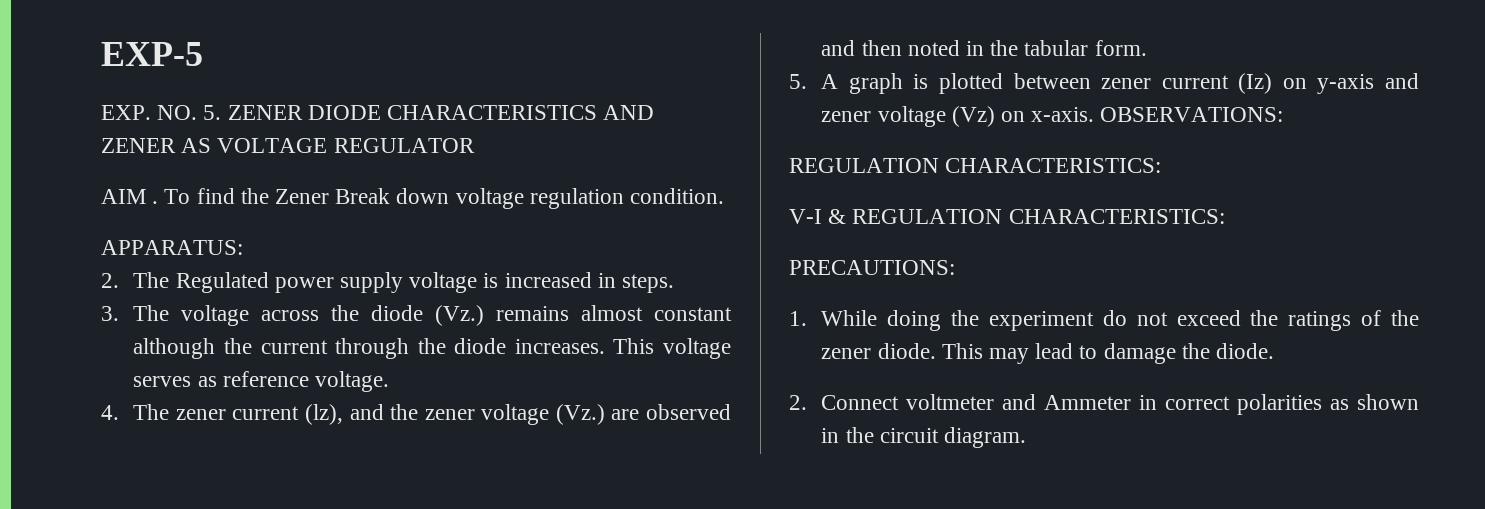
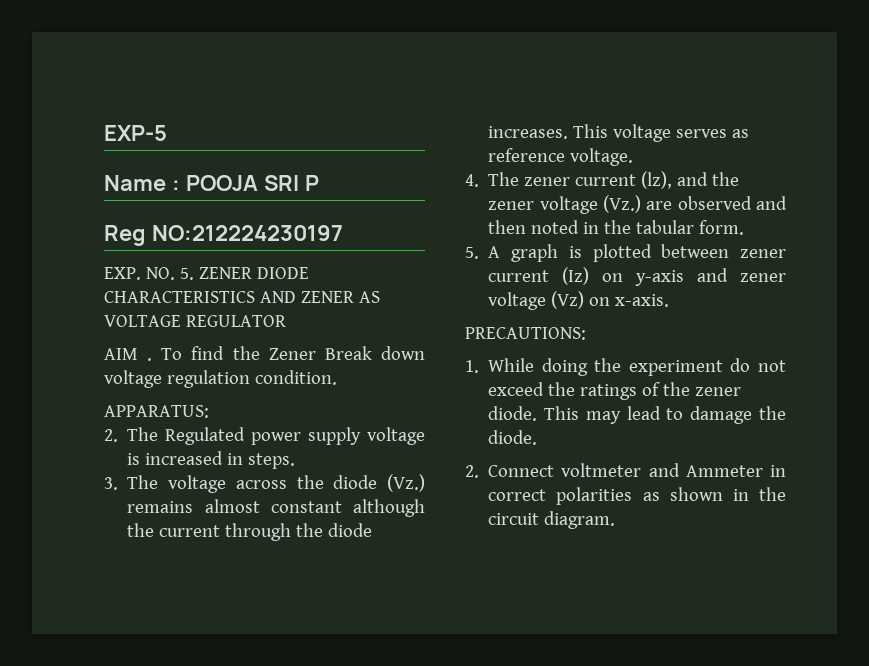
(203, 54) none -> [104,175,319,191] [104,225,343,246] // Name : POOJA SRI P // Reg NO:212224230197
[1100,107,1284,122] [789,158,1162,173] [789,209,1225,224] OBSERVATIONS: // REGULATION CHARACTERISTICS: // V-I & REGULATION CHARACTERISTICS: -> (670, 300) none

